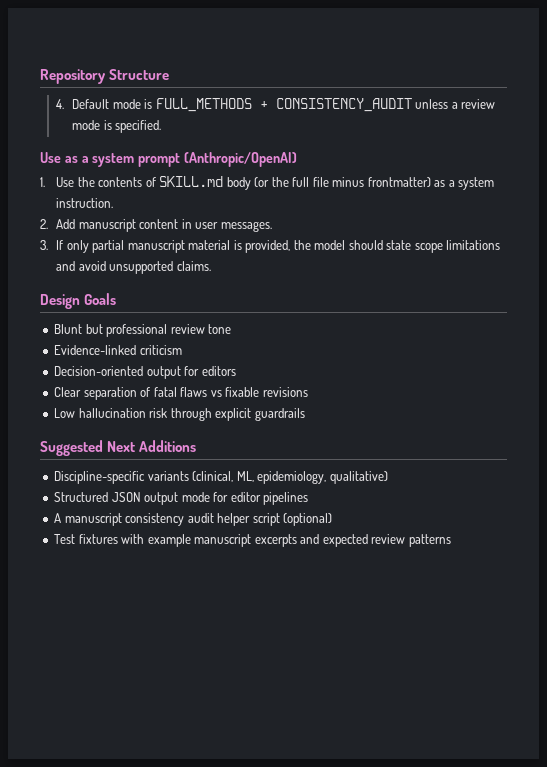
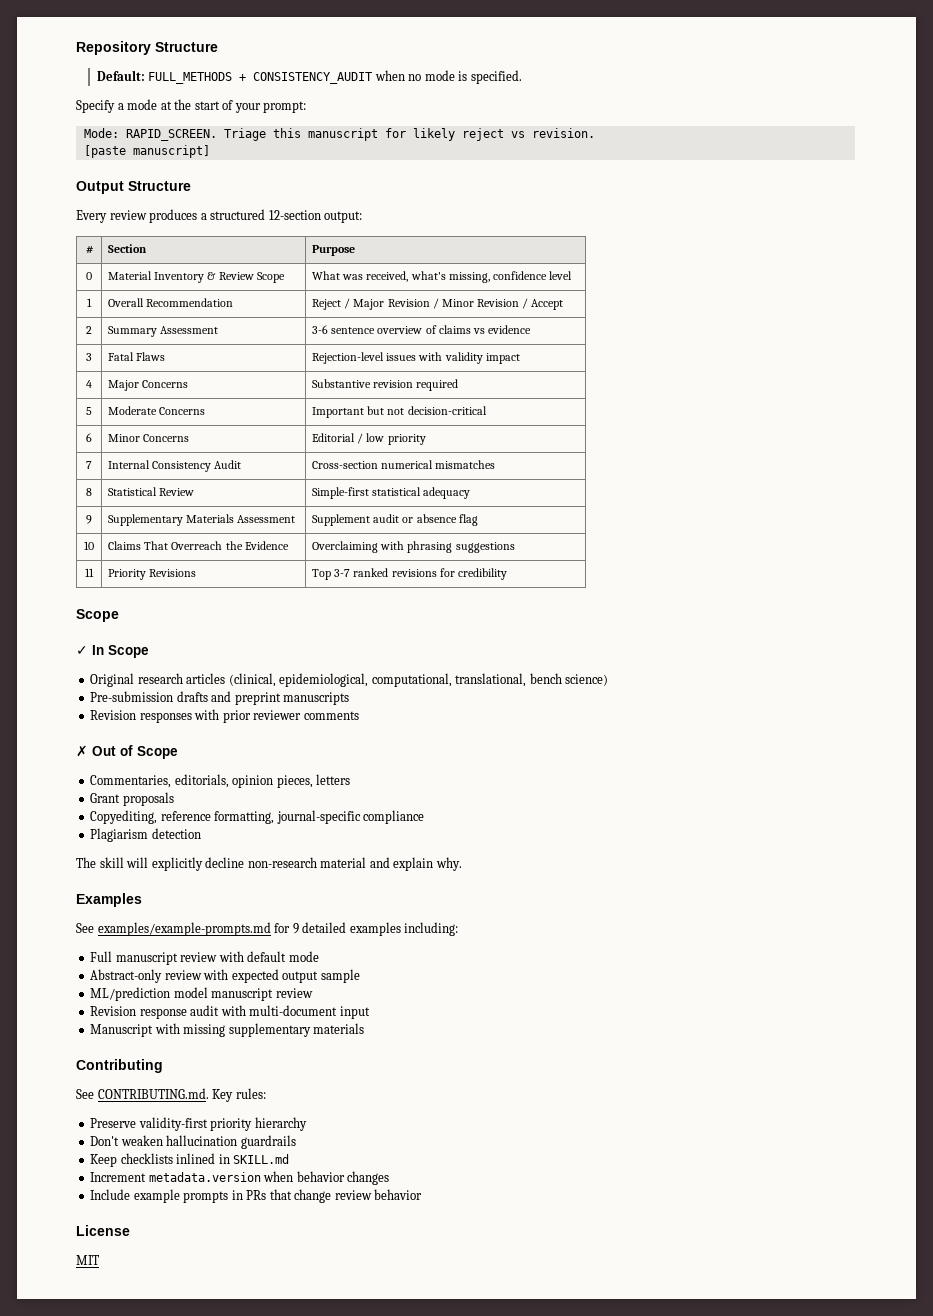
[56,98,496,112] [72,120,162,133] [40,152,297,167] [40,176,495,190] [56,198,114,208] [40,219,272,232] [40,240,501,253] [56,261,211,274] [40,293,117,309] [54,324,232,337] [54,345,182,355] [54,366,236,379] [54,387,308,400] [54,408,305,421] [40,440,197,456] [54,471,388,484] [54,492,309,505] [54,513,333,526] [54,534,451,547] 4. Default mode is FULL_METHODS + CONSISTENCY_AUDIT unless a review mode is specified. // Use as a system prompt (Anthropic/OpenAI) // 1. Use the contents of SKILL.md body (or the full file minus frontmatter) as a system instruction. // 2. Add manuscript content in user messages. // 3. If only partial manuscript material is provided, the model should state scope limitations and avoid unsupported claims. // Design Goals // Blunt but professional review tone // Evidence-linked criticism // Decision-oriented output for editors // Clear separation of fatal flaws vs fixable revisions // Low hallucination risk through explicit guardrails // Suggested Next Additions // Discipline-specific variants (clinical, ML, epidemiology, qualitative) // Structured JSON output mode for editor pipelines // A manuscript consistency audit helper script (optional) // Test fixtures with example manuscript excerpts and expected review patterns -> [96,70,522,84] [76,99,307,113] [83,128,595,141] [83,145,210,158] [76,181,191,194] [76,209,363,223] [85,246,94,253] [108,244,148,253] [312,245,356,256] [86,272,92,280] [108,271,285,283] [312,271,572,283] [87,298,92,307] [108,298,234,307] [312,298,564,310] [86,326,92,334] [108,326,219,337] [312,325,531,334] [86,353,92,361] [108,352,166,361] [312,352,520,364] [86,380,92,388] [108,380,189,391] [312,379,459,391] [86,407,92,415] [108,406,206,415] [312,406,487,418] [86,433,92,442] [108,434,190,442] [312,433,426,445] [86,461,92,469] [108,460,242,472] [312,460,496,469] [86,488,92,496] [108,487,195,496] [312,487,471,499] [86,515,92,524] [108,514,296,526] [312,514,478,526] [84,541,94,550] [108,541,289,550] [312,541,515,553] [85,568,94,577] [108,569,197,580] [312,568,507,580] [76,609,119,622] [76,645,149,658] [90,673,609,687] [90,691,350,705] [90,709,359,723] [76,745,178,759] [90,774,351,788] [90,792,174,806] [90,810,425,824] [90,828,201,842] [76,857,462,871] [76,893,142,907] [76,922,459,936] [90,951,319,965] [90,969,360,983] [90,987,313,1001] [90,1005,370,1019] [90,1023,365,1037] [76,1059,163,1073] [76,1088,266,1102] [90,1117,307,1131] [90,1135,296,1149] [90,1153,290,1167] [90,1171,390,1185] [90,1189,423,1203] [76,1225,130,1236] [76,1255,99,1265] Default: FULL_METHODS + CONSISTENCY_AUDIT when no mode is specified. // Specify a mode at the start of your prompt: // Mode: RAPID_SCREEN. Triage this manuscript for likely reject vs revision. // [paste manuscript] // Output Structure // Every review produces a structured 12-section output: // # | Section | Purpose // 0 | Material Inventory & Review Scope | What was received, what's missing, confidence level // 1 | Overall Recommendation | Reject / Major Revision / Minor Revision / Accept // 2 | Summary Assessment | 3-6 sentence overview of claims vs evidence // 3 | Fatal Flaws | Rejection-level issues with validity impact // 4 | Major Concerns | Substantive revision required // 5 | Moderate Concerns | Important but not decision-critical // 6 | Minor Concerns | Editorial / low priority // 7 | Internal Consistency Audit | Cross-section numerical mismatches // 8 | Statistical Review | Simple-first statistical adequacy // 9 | Supplementary Materials Assessment | Supplement audit or absence flag // 10 | Claims That Overreach the Evidence | Overclaiming with phrasing suggestions // 11 | Priority Revisions | Top 3-7 ranked revisions for credibility // Scope // ✓ In Scope // Original research articles (clinical, epidemiological, computational, translational, bench science) // Pre-submission drafts and preprint manuscripts // Revision responses with prior reviewer comments // ✗ Out of Scope // Commentaries, editorials, opinion pieces, letters // Grant proposals // Copyediting, reference formatting, journal-specific compliance // Plagiarism detection // The skill will explicitly decline non-research material and explain why. // Examples // See examples/example-prompts.md for 9 detailed examples including: // Full manuscript review with default mode // Abstract-only review with expected output sample // ML/prediction model manuscript review // Revision response audit with multi-document input // Manuscript with missing supplementary materials // Contributing // See CONTRIBUTING.md. Key rules: // Preserve validity-first priority hierarchy // Don't weaken hallucination guardrails // Keep checklists inlined in SKILL.md // Increment metadata.version when behavior changes // Include example prompts in PRs that change review behavior // License // MIT

